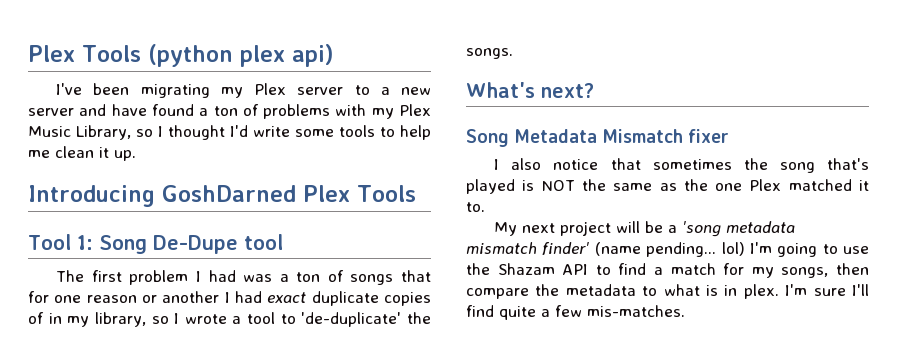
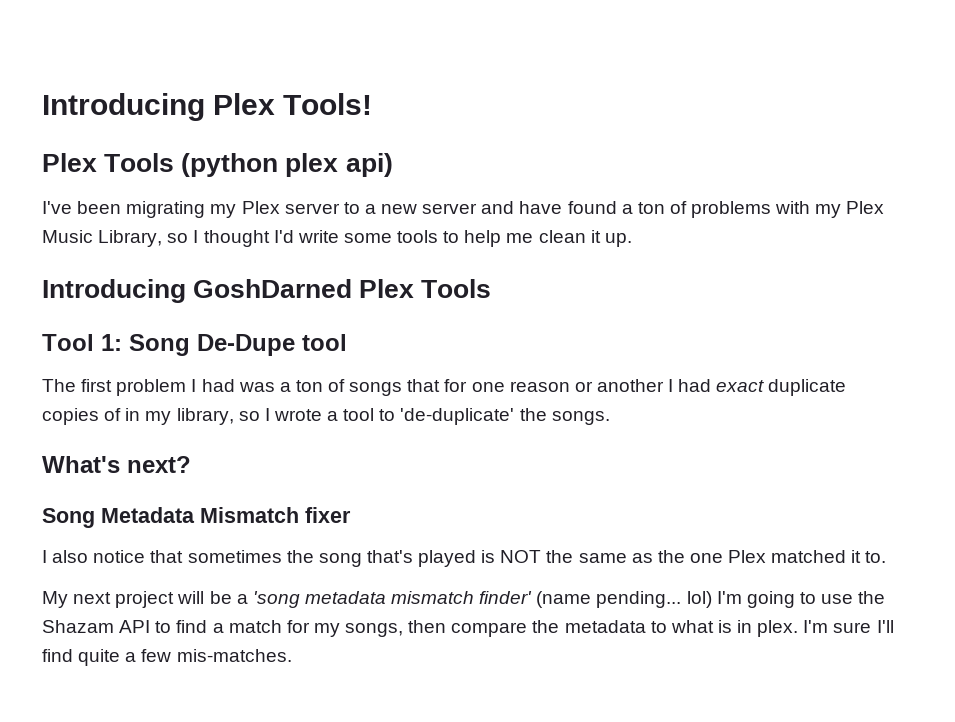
(28, 53) none -> [42,93,373,121] Introducing Plex Tools! //

